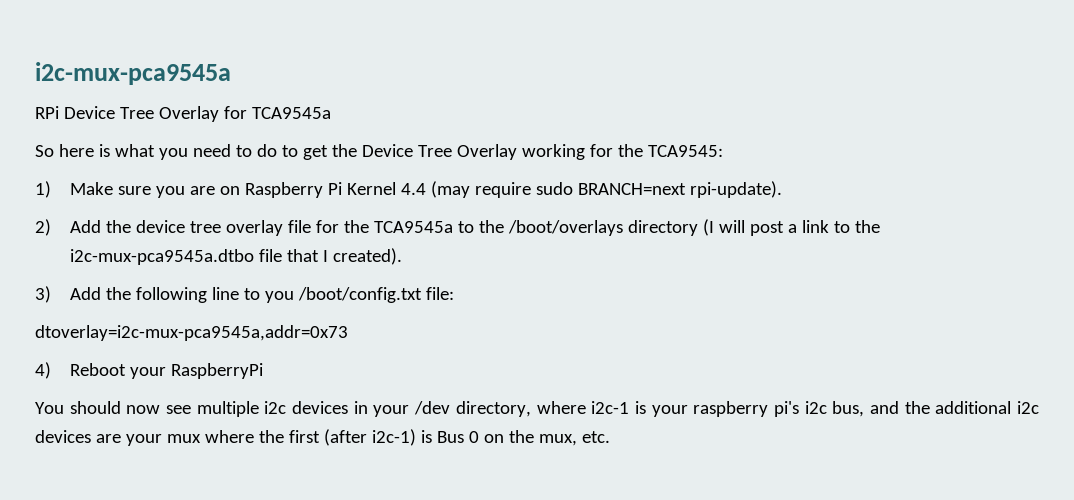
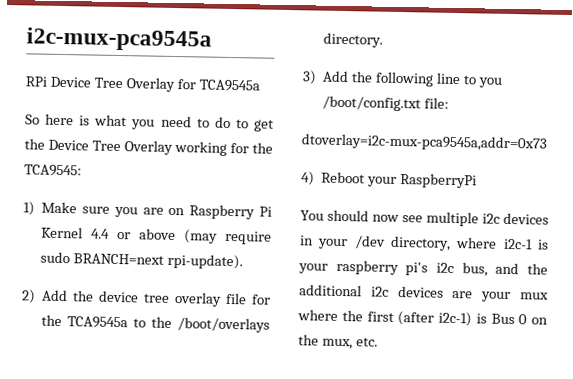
(426, 189) none -> [117,228,177,241] or above
[627,219,880,236] [69,248,402,265] directory (I will post a link to the i2c-mux-pca9545a.dtbo file that I created). -> [323,32,384,48] directory.

